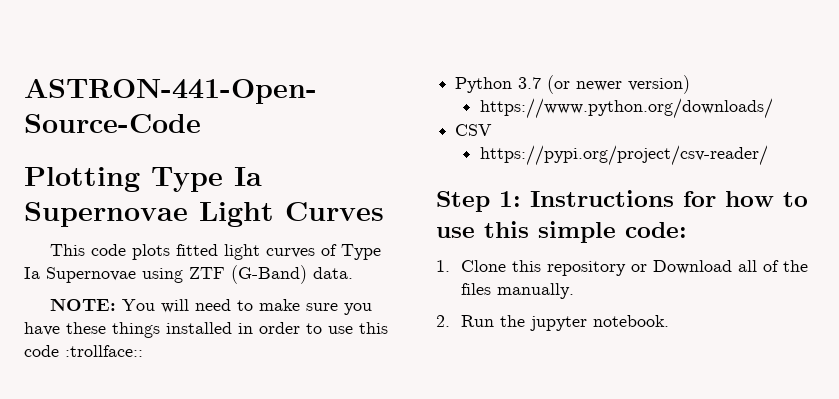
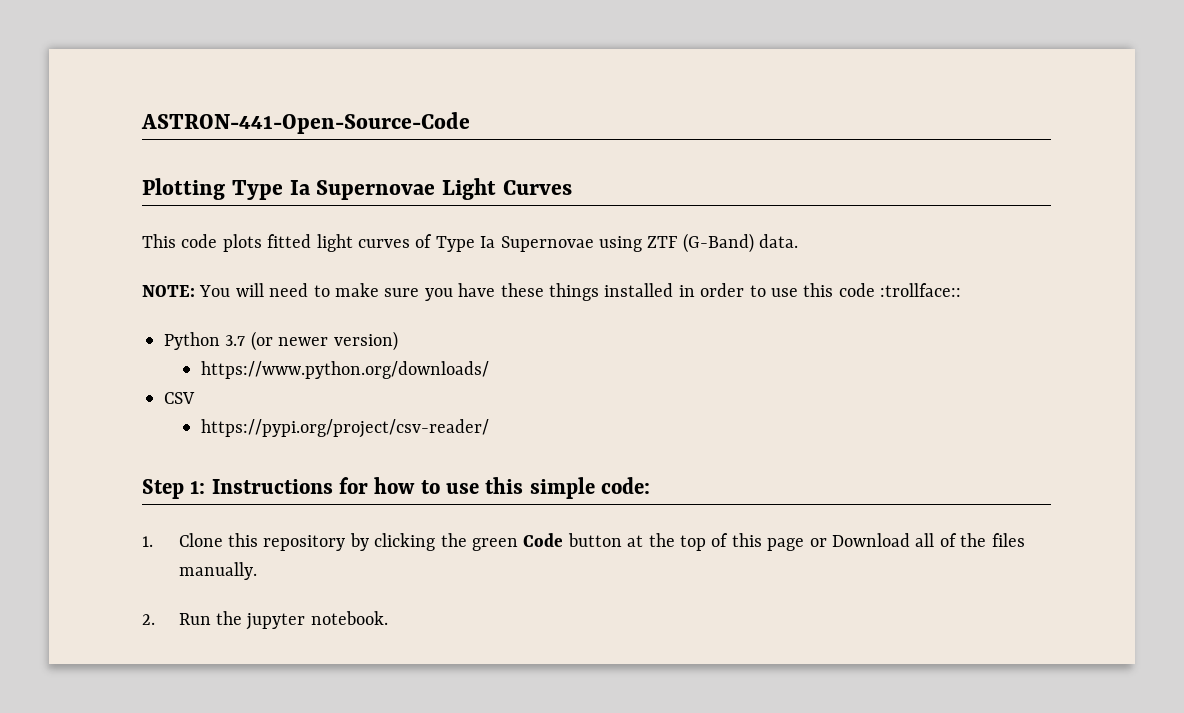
(626, 268) none -> [349,533,805,551] by clicking the green Code button at the top of this page

